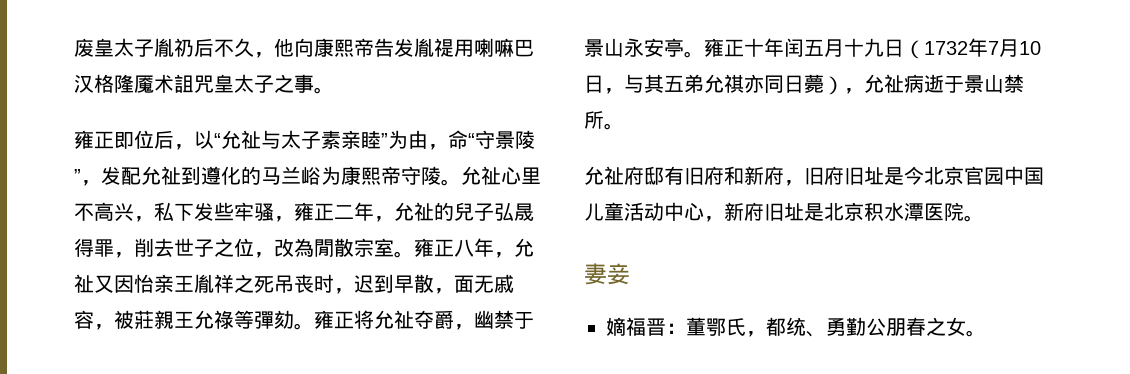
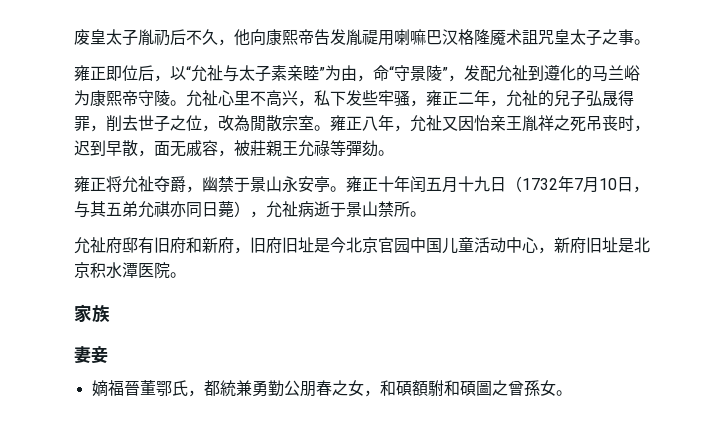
(314, 326) none -> (394, 153) //
(984, 218) none -> [74,304,110,322] // 家族
[646,318,686,336] 晋： -> [123,381,140,396] 晉
[786,317,826,337] 统、 -> [219,380,252,397] 統兼
(966, 326) none -> [363,380,556,397] ，和碩額駙和碩圖之曾孫女

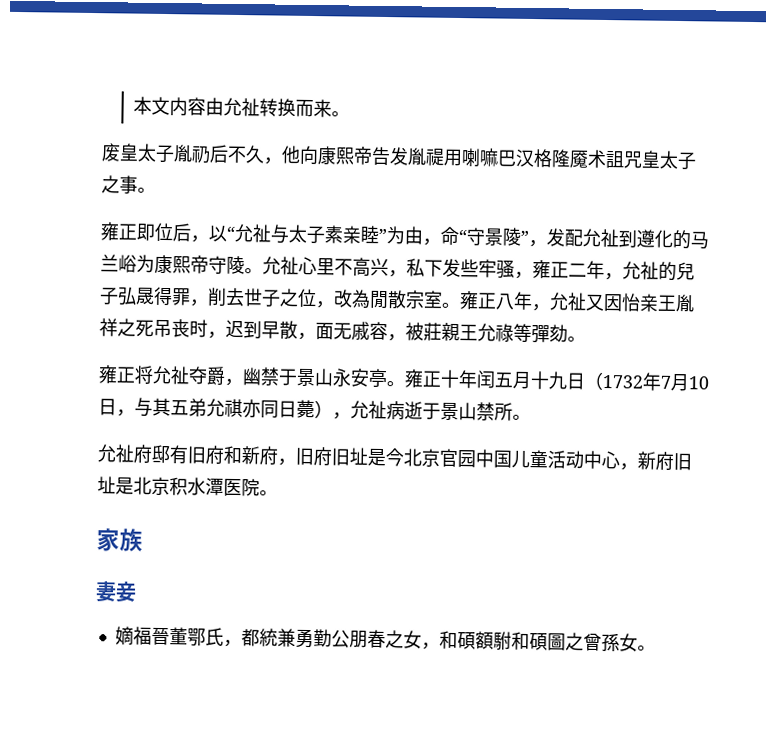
(74, 37) none -> [133,96,351,118] 本文内容由允祉转换而来。 //

